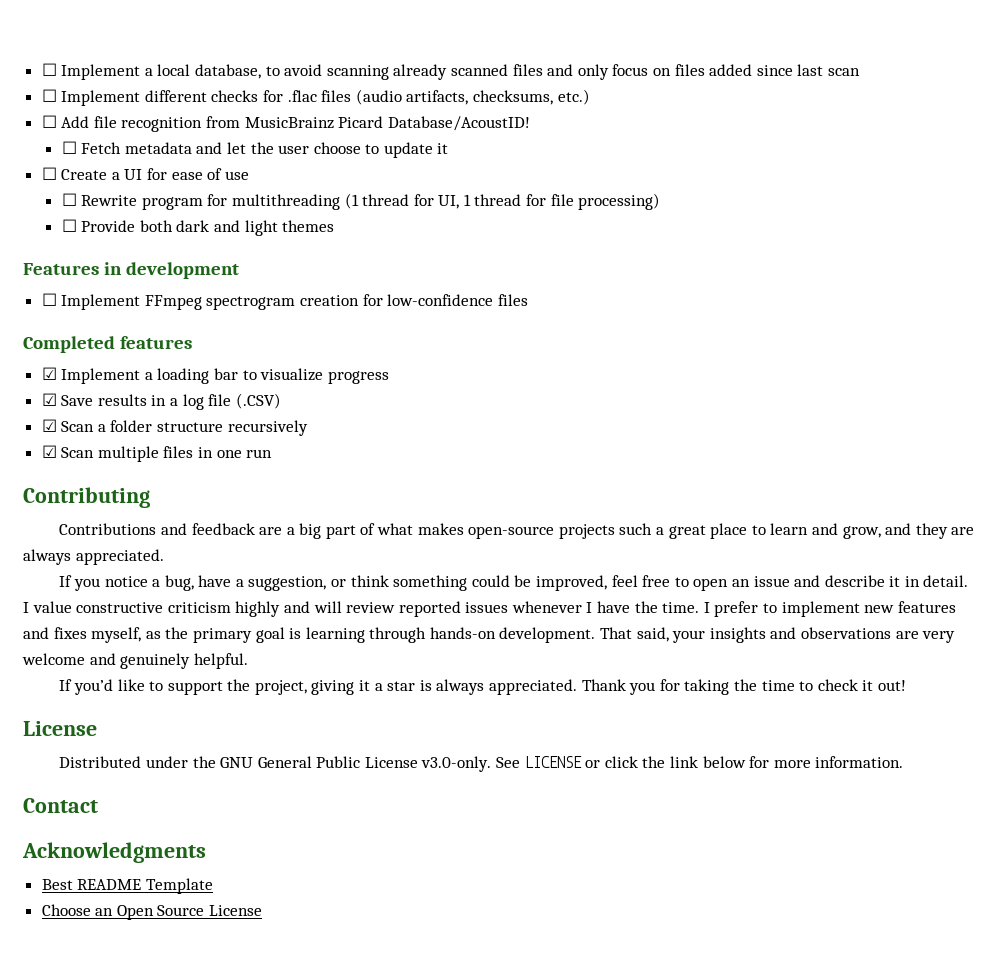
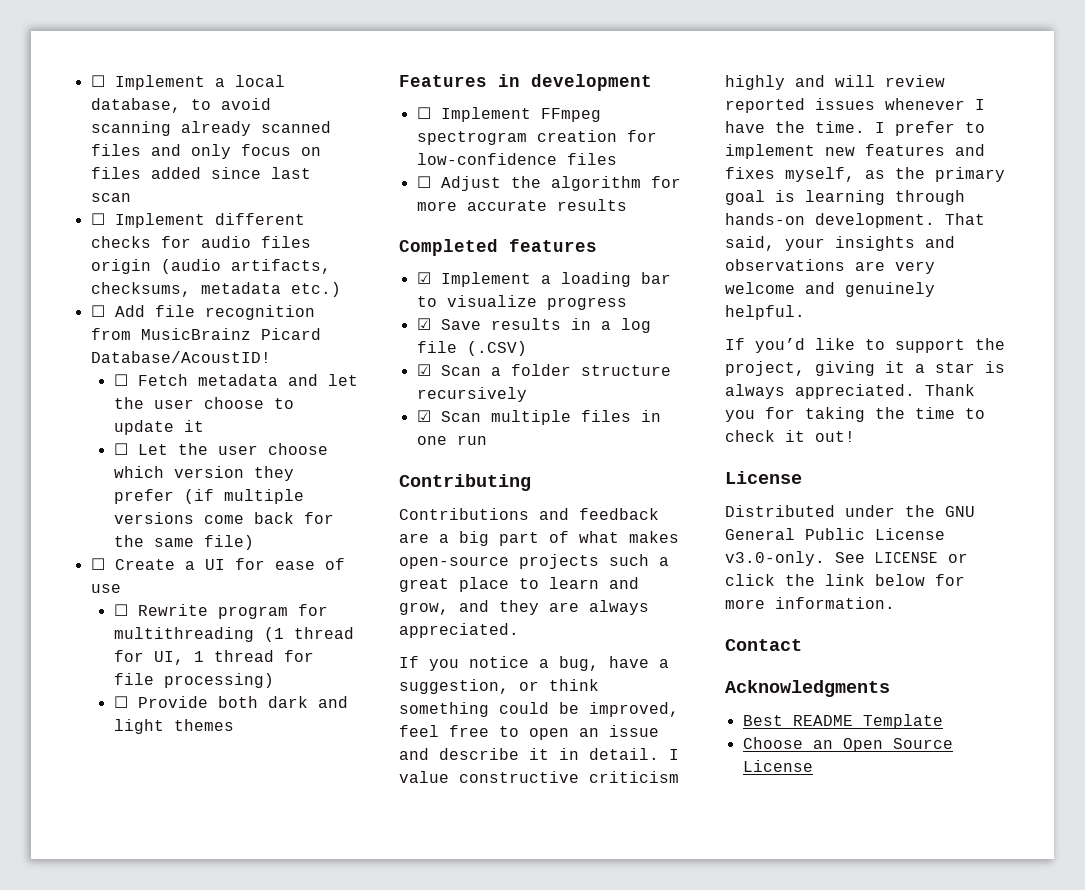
[287,90,352,102] .flac files -> [200,236,311,248] [90,259,151,274] audio files origin
(554, 97) none -> [200,282,281,294] metadata
(449, 148) none -> [113,443,328,455] [113,466,294,481] [113,489,304,504] [113,512,334,524] [113,535,254,550] // ☐ Let the user choose which version they prefer (if multiple versions come back for the same file)
(528, 300) none -> [416,176,681,191] [416,199,627,211] // ☐ Adjust the algorithm for more accurate results

